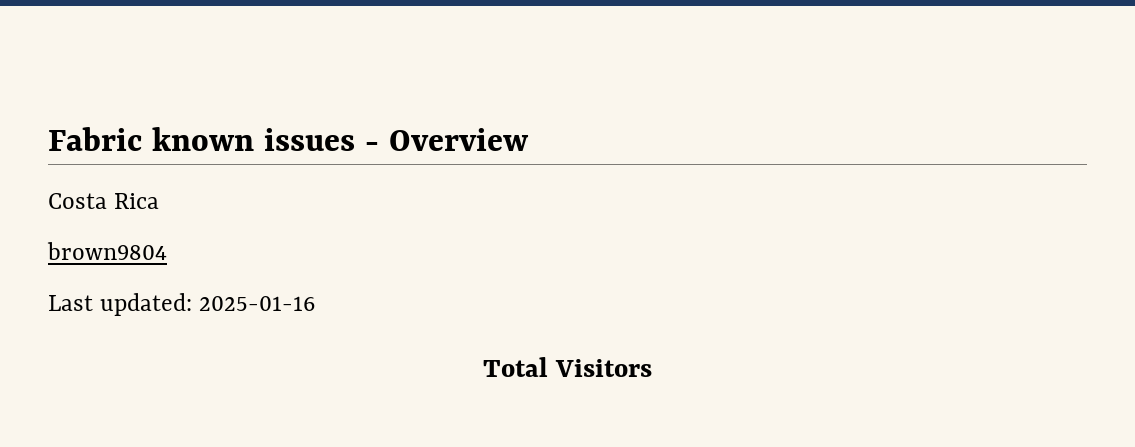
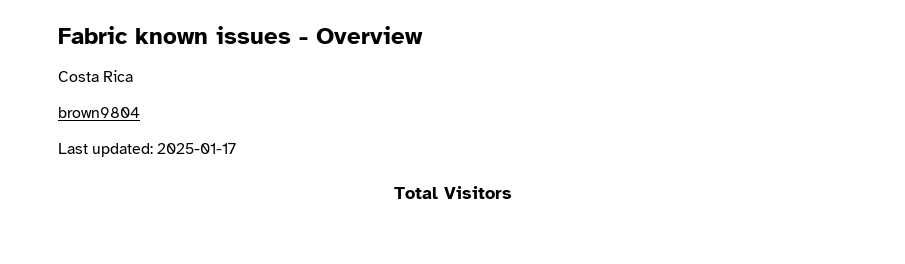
[199,296,316,311] 2025-01-16 -> [157,143,237,154] 2025-01-17

